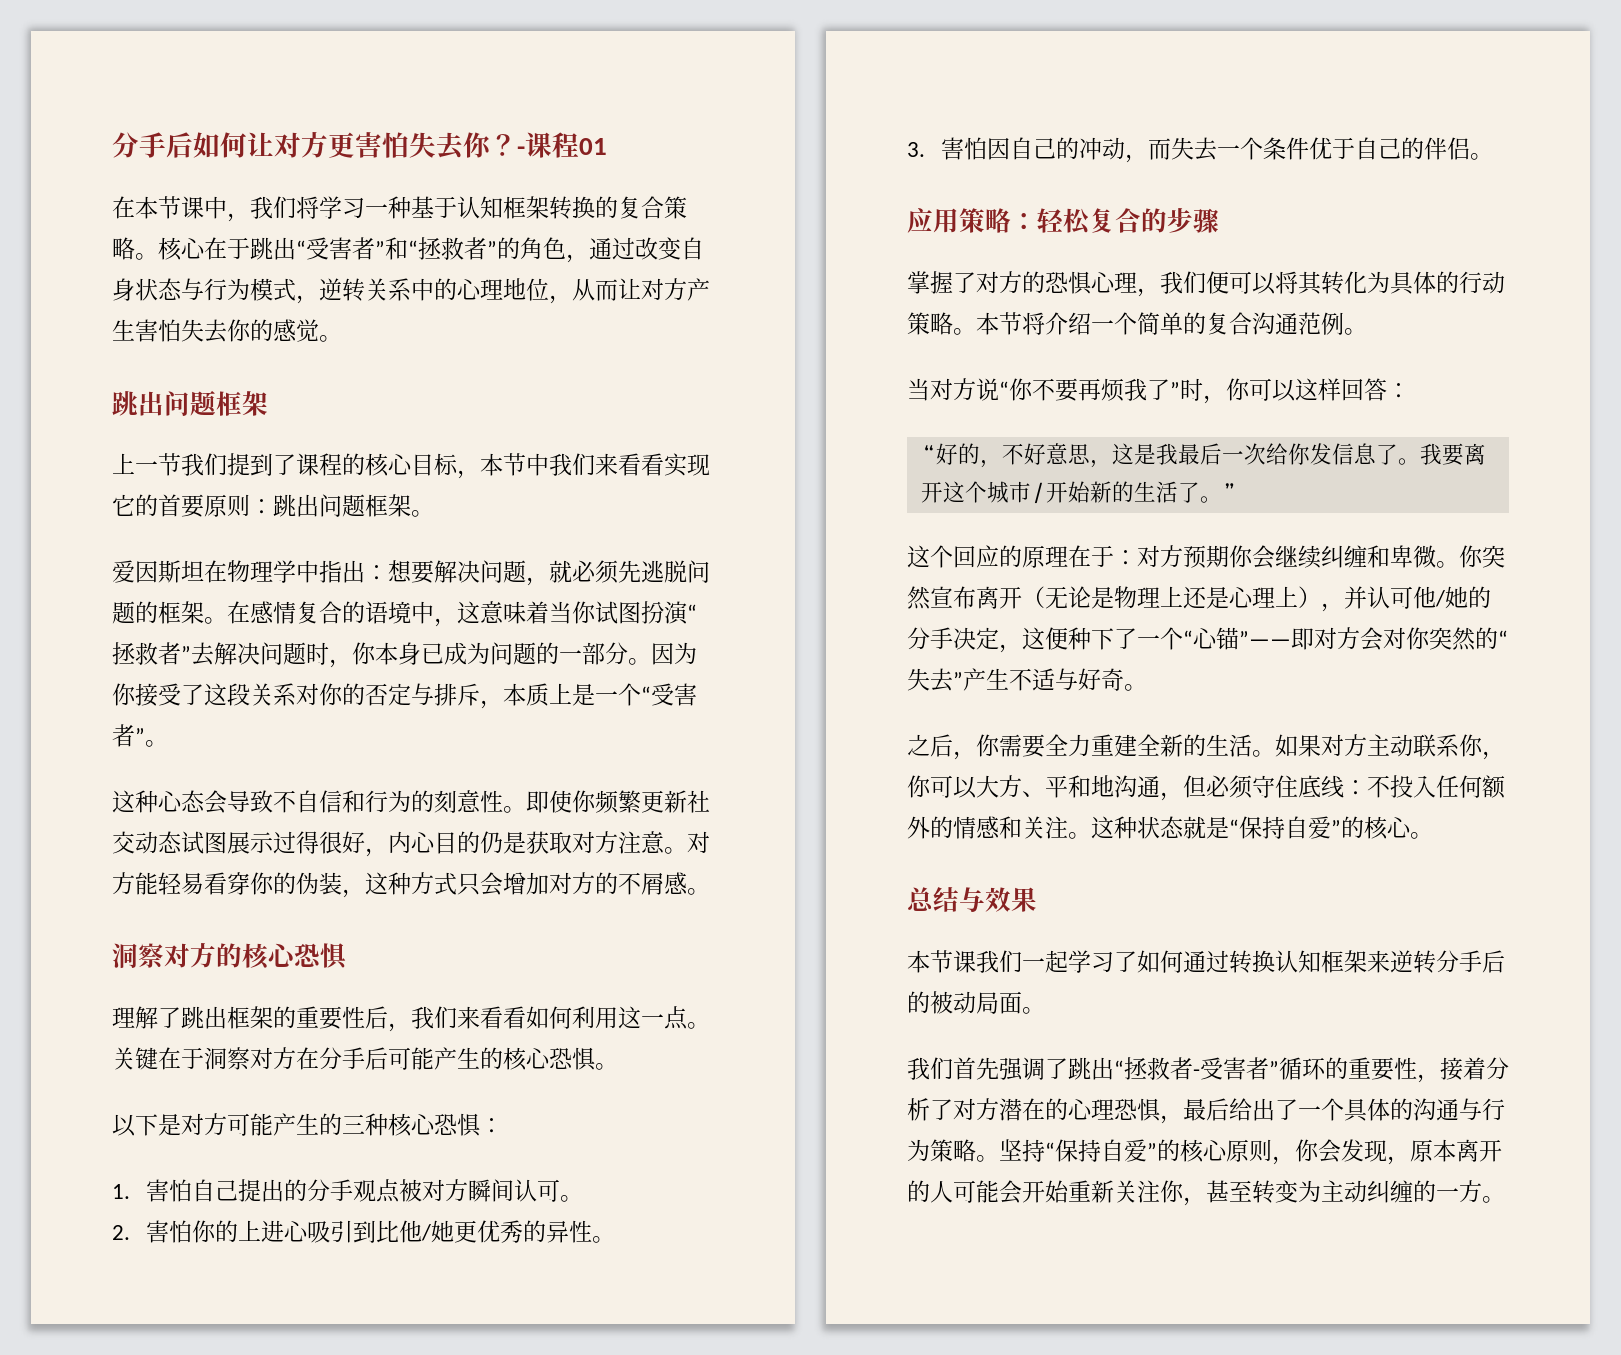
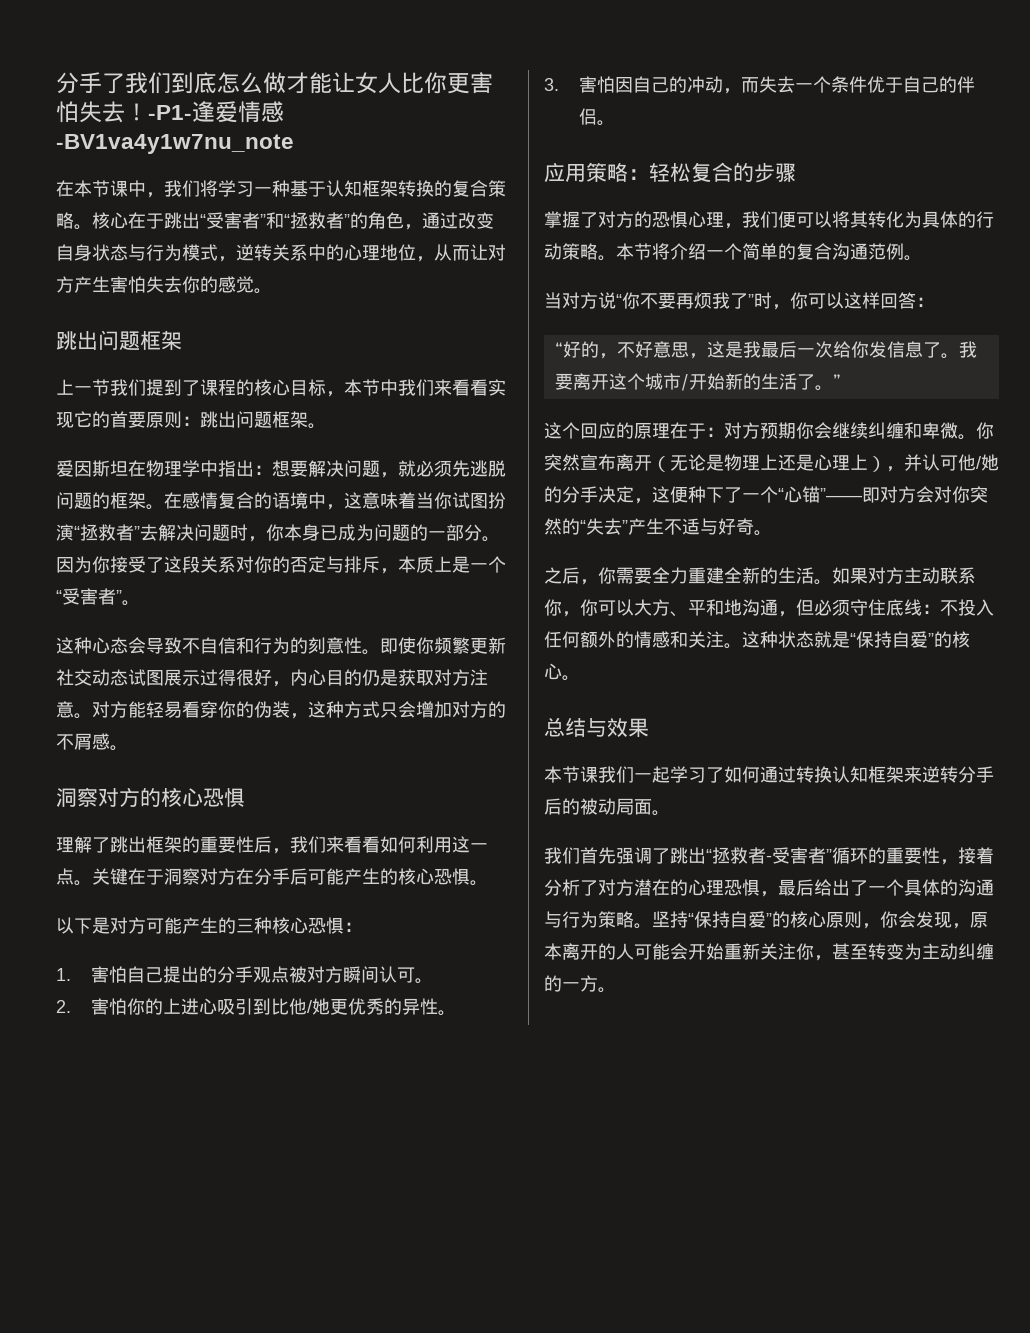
[112,131,607,160] 分手后如何让对方更害怕失去你？-课程01 -> [56,72,493,94] [56,101,284,123] [56,134,294,154] 分手了我们到底怎么做才能让女人比你更害怕失去！-P1-逢爱情感-BV1va4y1w7nu_note

